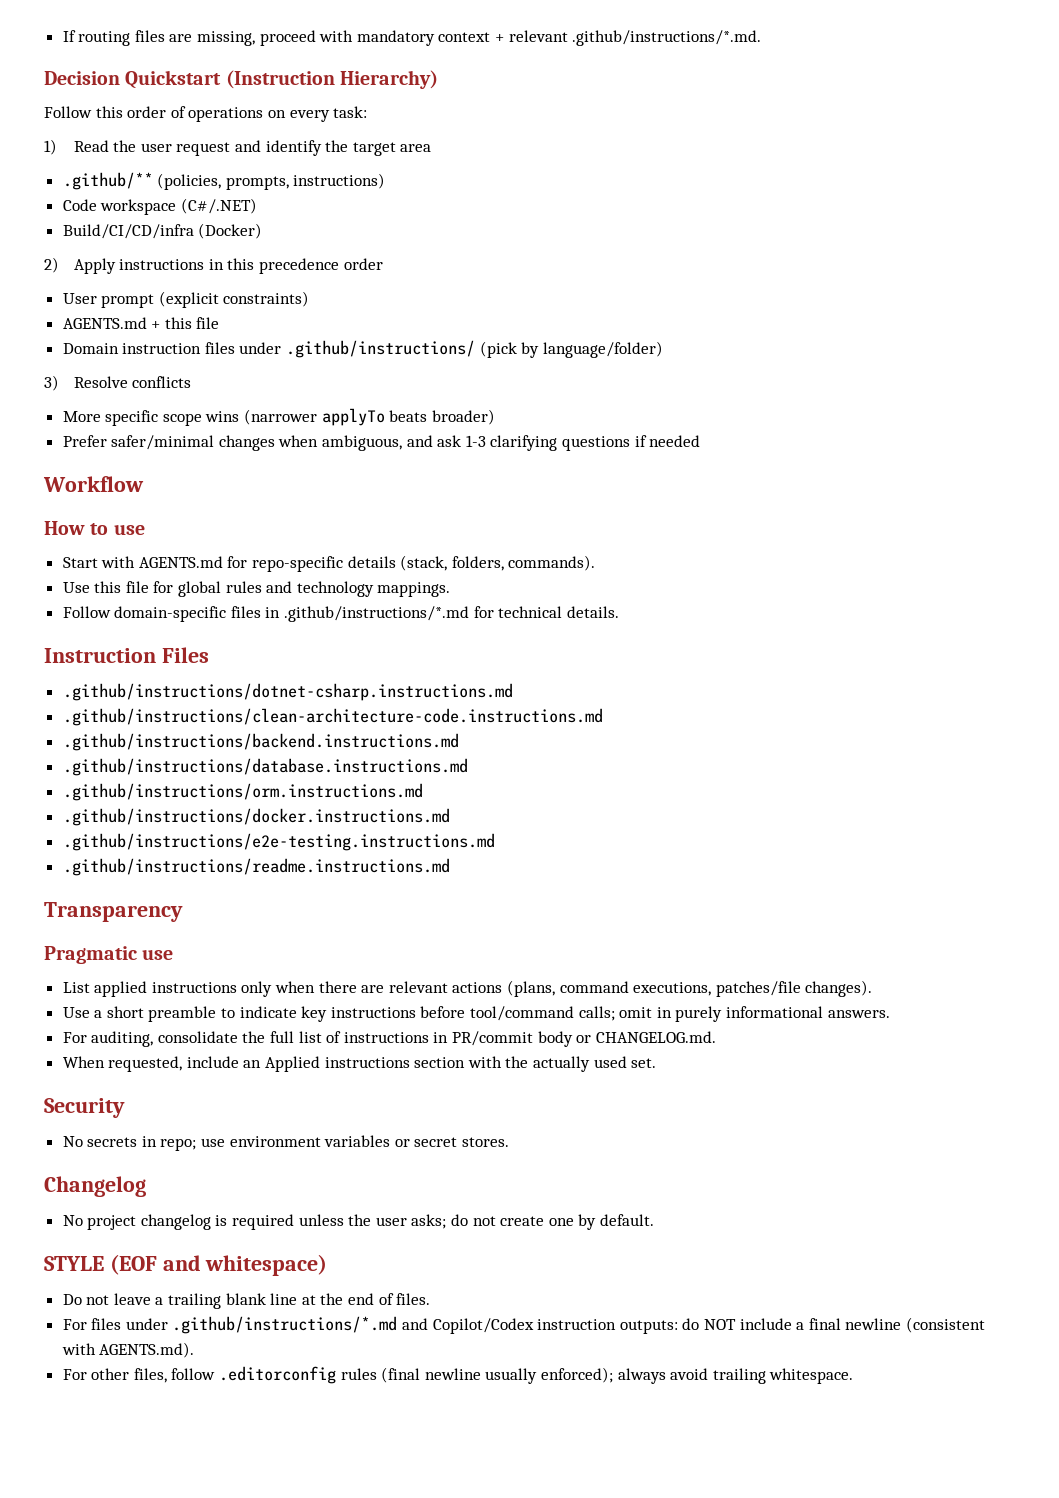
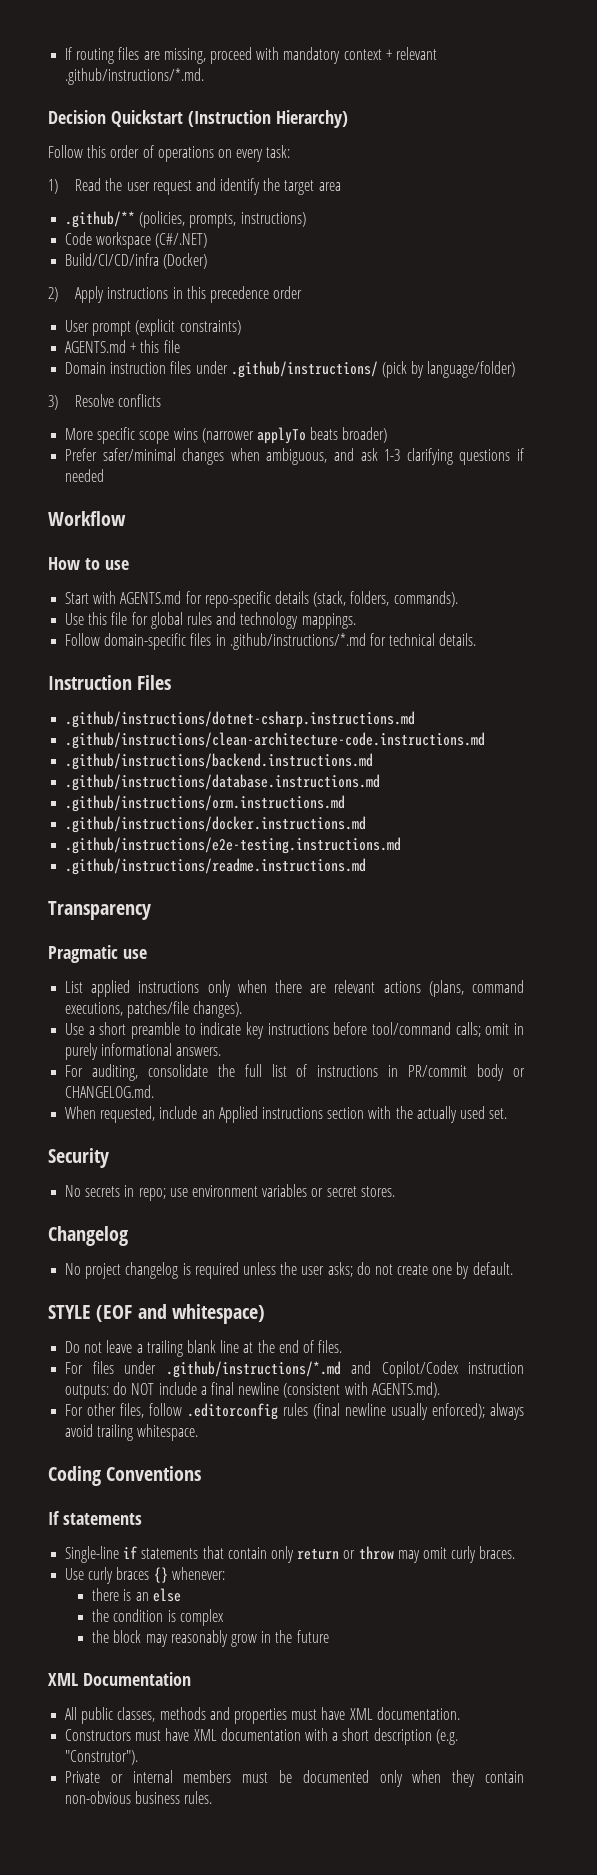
(854, 1376) none -> [48,1466,202,1486] [48,1511,142,1525] [65,1546,516,1563] [65,1567,225,1584] [92,1588,181,1602] [92,1609,224,1626] [92,1630,329,1647] [48,1672,191,1686] [65,1707,460,1724] [65,1728,458,1745] [65,1750,139,1765] [65,1770,524,1787] [65,1791,213,1804] // Coding Conventions // If statements // Single-line if statements that contain only return or throw may omit curly braces. // Use curly braces {} whenever: // there is an else // the condition is complex // the block may reasonably grow in the future // XML Documentation // All public classes, methods and properties must have XML documentation. // Constructors must have XML documentation with a short description (e.g. "Construtor"). // Private or internal members must be documented only when they contain non-obvious business rules.

